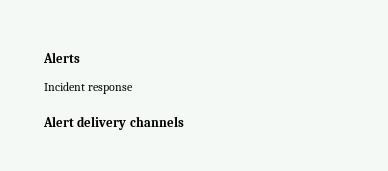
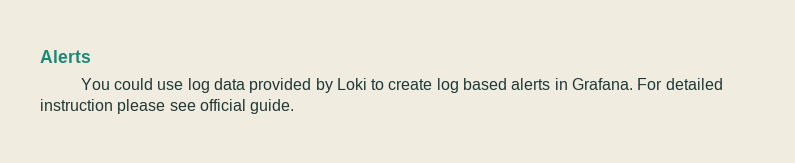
[44,82,134,94] [43,116,184,130] Incident response // Alert delivery channels -> [80,78,723,93] [40,99,295,114] You could use log data provided by Loki to create log based alerts in Grafana. For detailed instruction please see official guide.

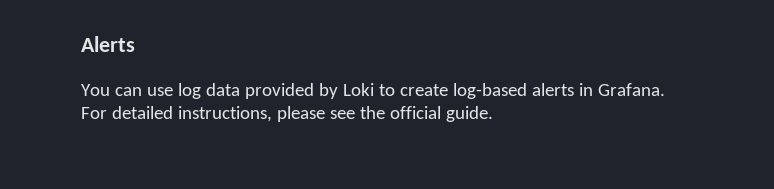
[113,78,153,90] could -> [114,87,142,96] can
[436,78,508,93] log based -> [452,83,527,99] log-based
[40,99,113,111] instruction -> [177,106,272,122] instructions,
(196, 106) none -> [359,106,385,119] the

